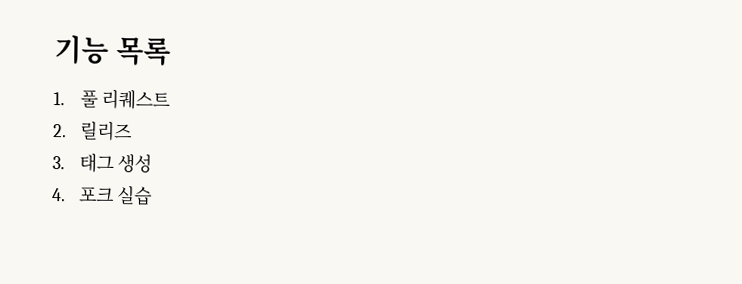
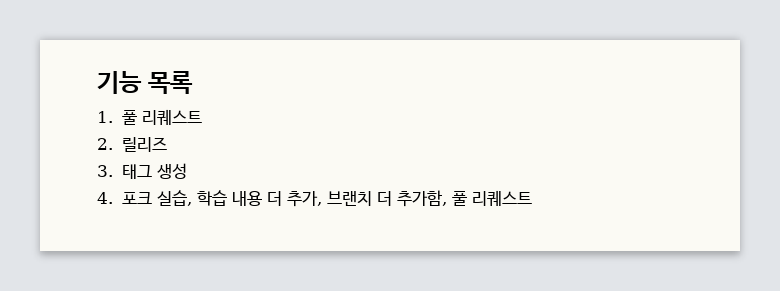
[116,186,153,206] 실습 -> [156,190,532,207] 실습, 학습 내용 더 추가, 브랜치 더 추가함, 풀 리퀘스트

